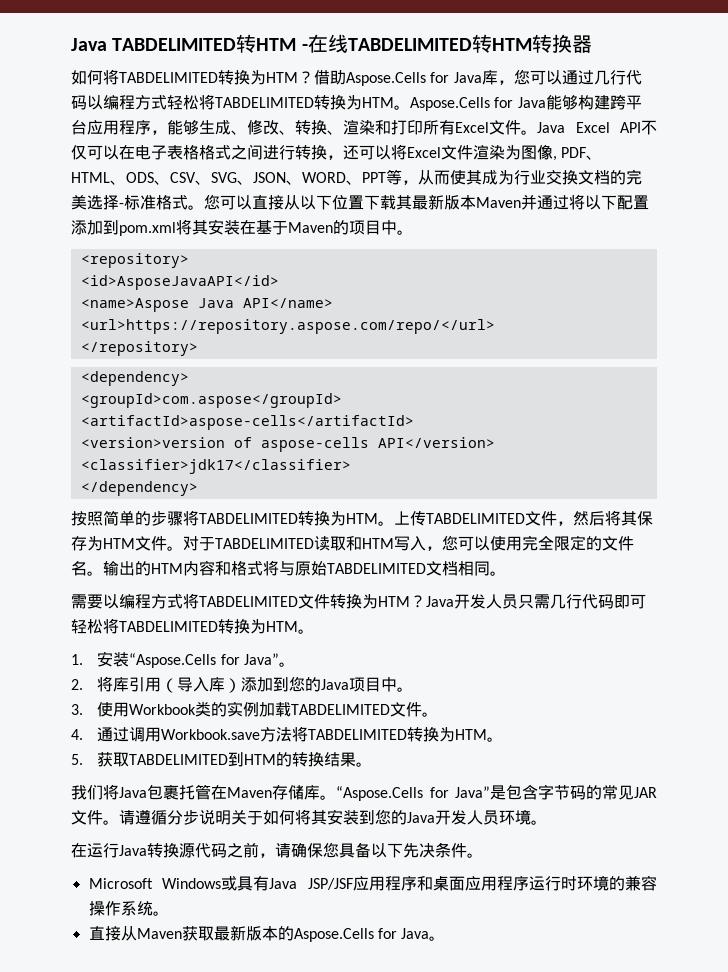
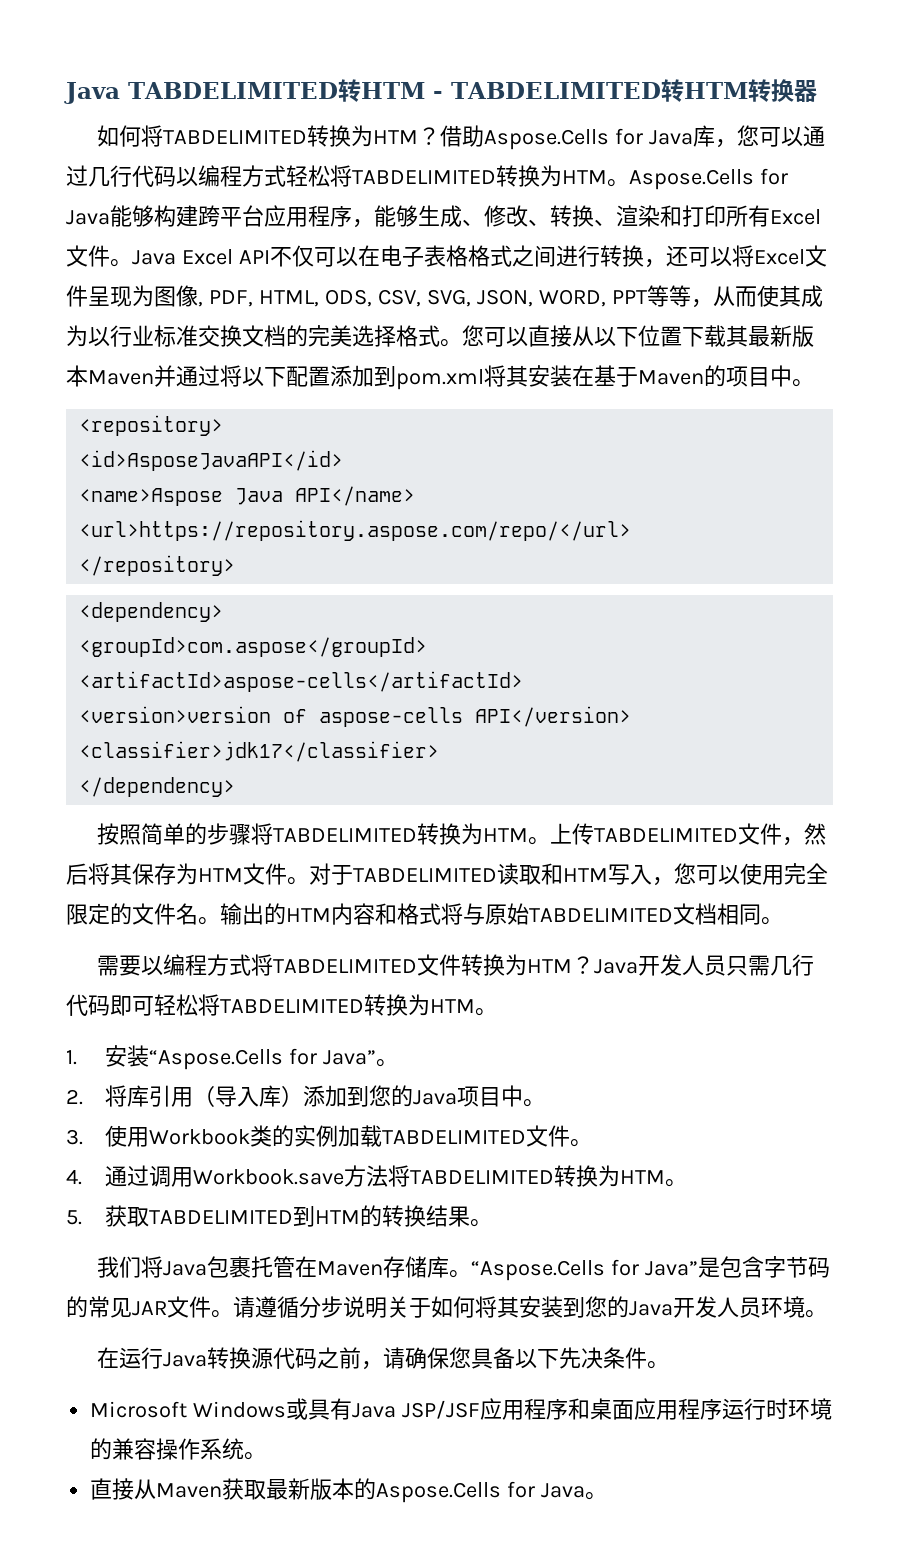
[307,34,348,53] 在线 -> (443, 95) none
[473,145,505,160] 渲染 -> [88,286,132,307] 呈现
[561,147,603,160] [71,172,386,185] PDF、HTML、ODS、CSV、SVG、JSON、WORD、PPT -> [208,285,669,307] PDF, HTML, ODS, CSV, SVG, JSON, WORD, PPT等
[514,170,546,185] 行业 -> [88,325,198,347] 以行业标准
[119,195,156,210] -标准 -> (396, 336) none

